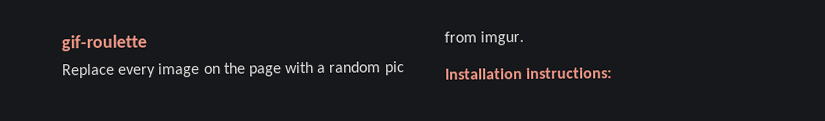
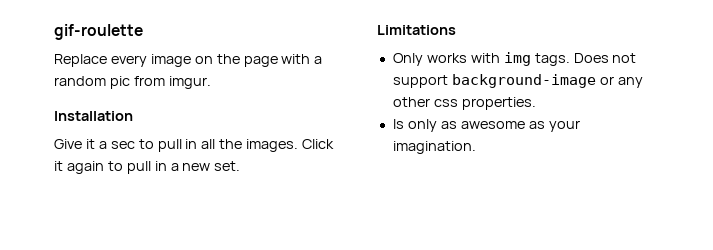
[526,67,613,79] instructions: -> [54,139,335,152] [54,161,241,174] [377,25,456,35] [392,52,637,66] [392,74,643,88] [392,97,536,110] [392,119,580,132] [392,141,476,154] // Give it a sec to pull in all the images. Click it again to pull in a new set. // Limitations // Only works with img tags. Does not support background-image or any other css properties. // Is only as awesome as your imagination.

